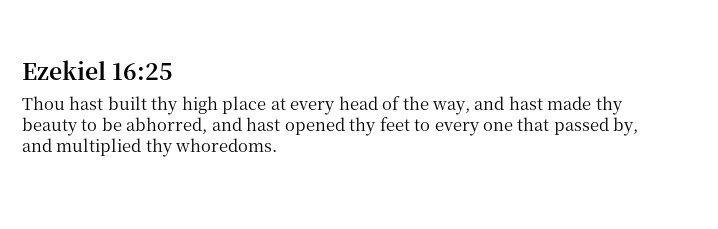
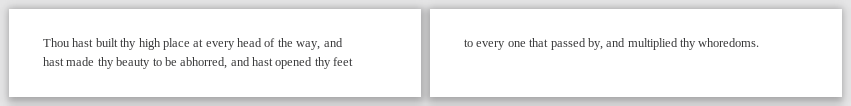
[22,60,174,80] Ezekiel 16:25 // -> (43, 42) none

